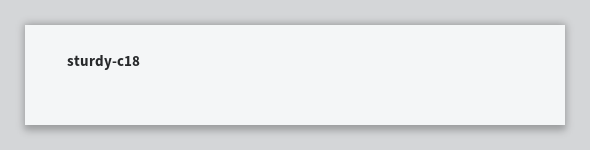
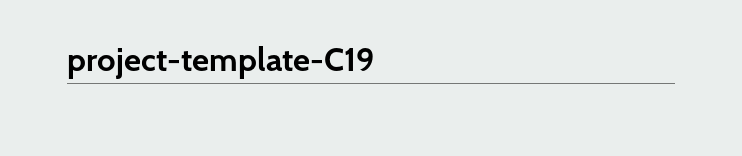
[67,55,140,70] sturdy-c18 -> [67,46,375,79] project-template-C19

